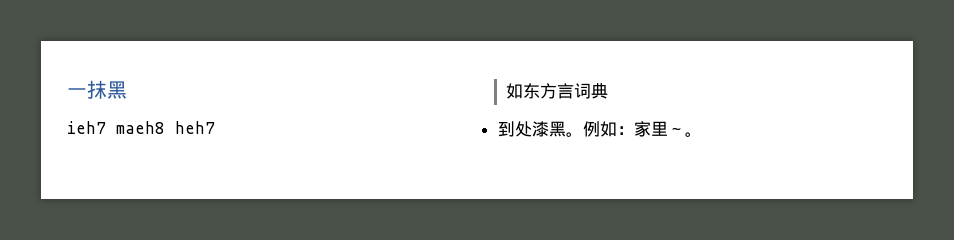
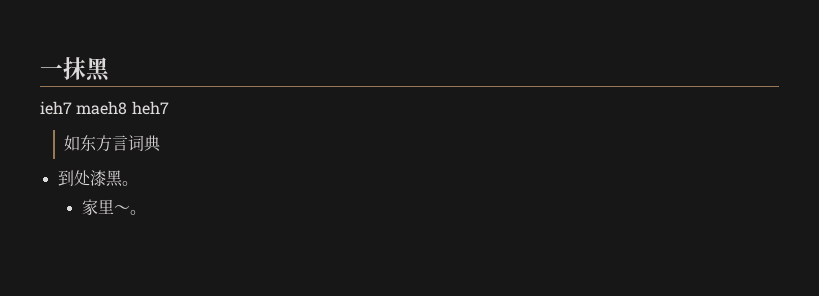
[582,121,634,137] 例如： -> (138, 183) //

